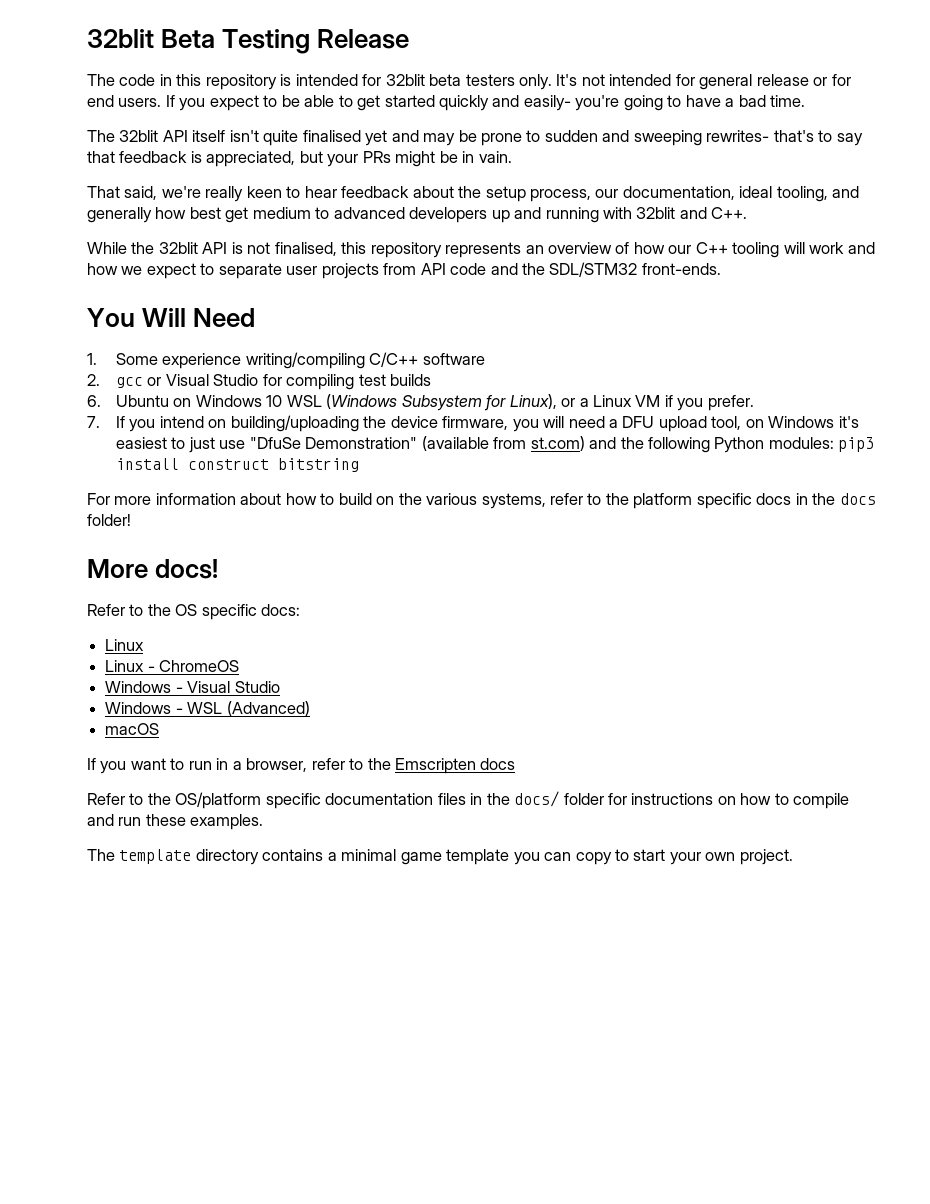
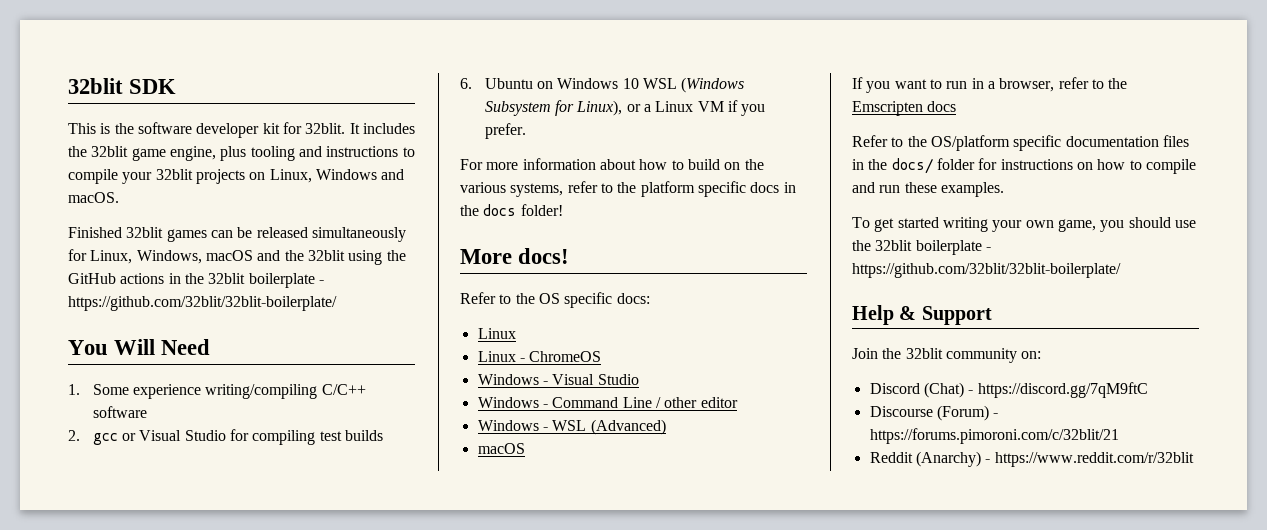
[87,29,410,54] [87,74,851,90] [87,95,806,111] [87,130,863,146] [87,151,512,167] [87,186,860,202] [87,207,748,223] [87,242,875,258] [87,262,721,279] 32blit Beta Testing Release // The code in this repository is intended for 32blit beta testers only. It's not intended for general release or for end users. If you expect to be able to get started quickly and easily- you're going to have a bad time. // The 32blit API itself isn't quite finalised yet and may be prone to sudden and sweeping rewrites- that's to say that feedback is appreciated, but your PRs might be in vain. // That said, we're really keen to hear feedback about the setup process, our documentation, ideal tooling, and generally how best get medium to advanced developers up and running with 32blit and C++. // While the 32blit API is not finalised, this repository represents an overview of how our C++ tooling will work and how we expect to separate user projects from API code and the SDL/STM32 front-ends. -> [68,78,177,94] [68,122,415,138] [68,146,415,161] [68,169,405,184] [68,192,119,203] [68,227,406,242] [68,249,406,265] [68,273,324,288] [68,296,337,311] 32blit SDK // This is the software developer kit for 32blit. It includes the 32blit game engine, plus tooling and instructions to compile your 32blit projects on Linux, Windows and macOS. // Finished 32blit games can be released simultaneously for Linux, Windows, macOS and the 32blit using the GitHub actions in the 32blit boilerplate - https://github.com/32blit/32blit-boilerplate/
[87,415,859,432] [115,436,875,453] [115,458,359,472] // 7. If you intend on building/uploading the device firmware, you will need a DFU upload tool, on Windows it's easiest to just use "DfuSe Demonstration" (available from st.com) and the following Python modules: pip3 install construct bitstring -> (526, 131) none
(280, 687) none -> [477,397,738,408] // Windows - Command Line / other editor
[87,849,793,865] The template directory contains a minimal game template you can copy to start your own project. -> [852,217,1196,232] [852,240,991,255] [852,263,1121,278] [852,305,992,325] [852,348,1042,363] [869,382,1148,398] [869,405,999,421] [869,428,1119,444] [869,451,1194,467] To get started writing your own game, you should use the 32blit boilerplate - https://github.com/32blit/32blit-boilerplate/ // Help & Support // Join the 32blit community on: // Discord (Chat) - https://discord.gg/7qM9ftC // Discourse (Forum) - https://forums.pimoroni.com/c/32blit/21 // Reddit (Anarchy) - https://www.reddit.com/r/32blit

